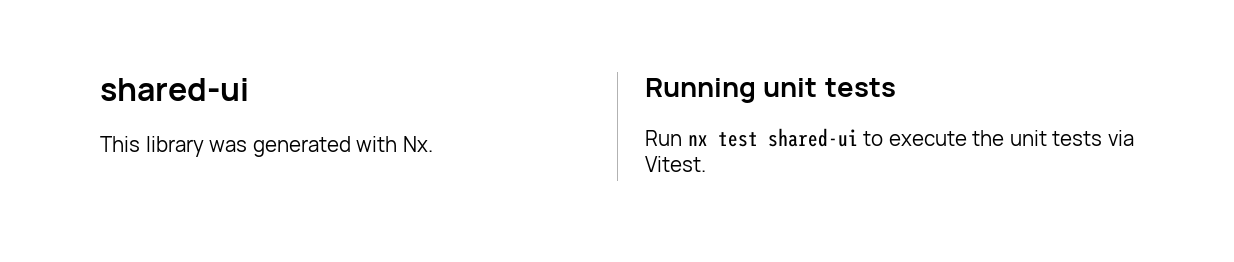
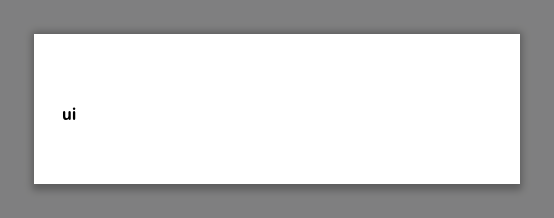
[100,78,249,101] [100,136,433,157] [645,78,896,103] [645,128,1134,147] [645,156,706,172] shared-ui // This library was generated with Nx. // Running unit tests // Run nx test shared-ui to execute the unit tests via Vitest. -> [62,107,76,120] ui

